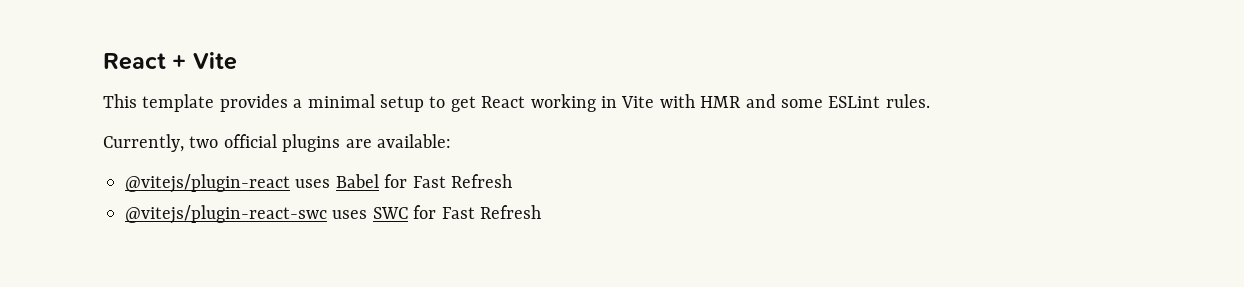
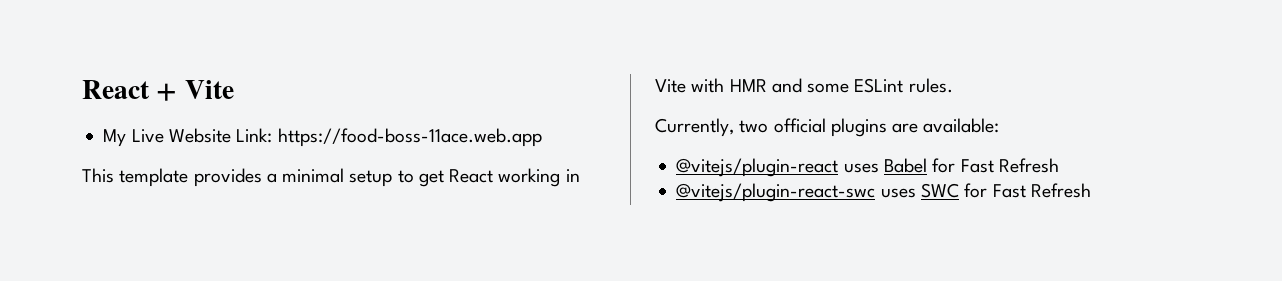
(237, 61) none -> [103,128,542,147] // My Live Website Link: https://food-boss-11ace.web.app

